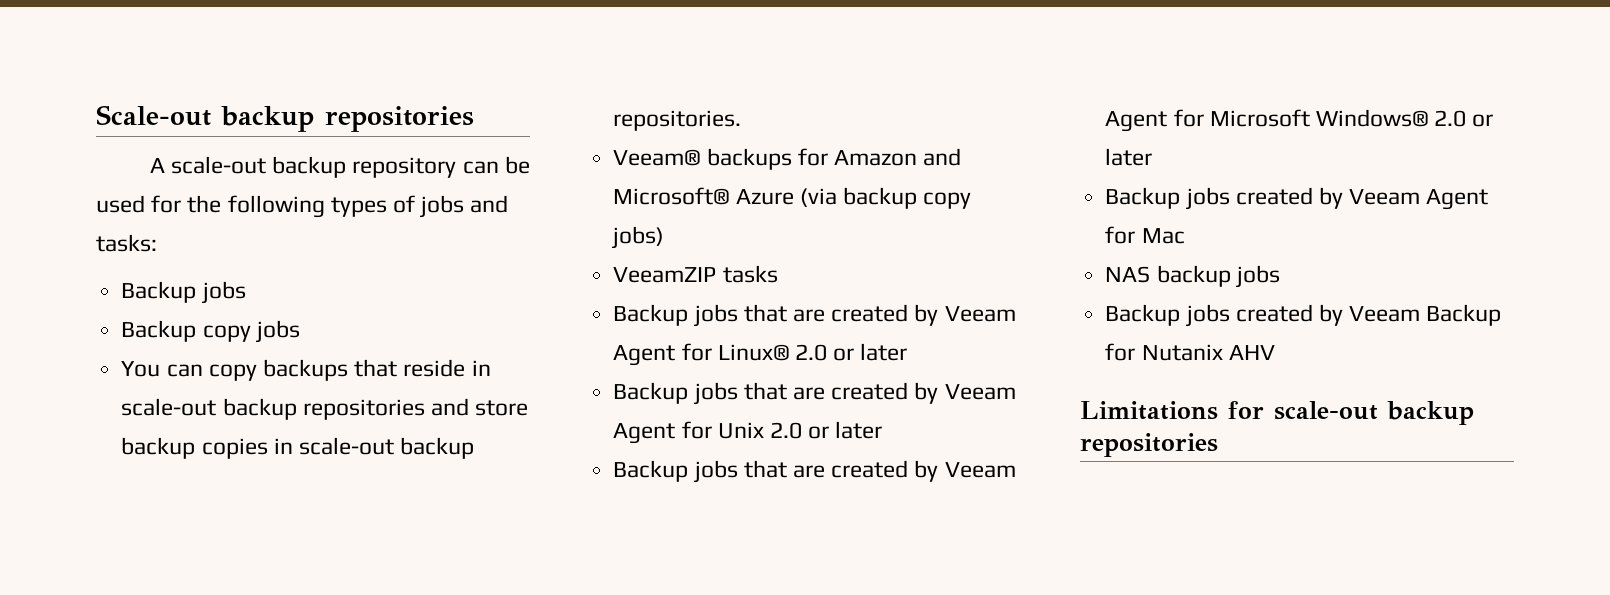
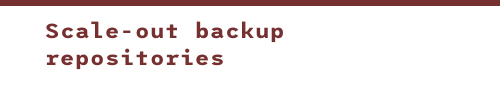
[149,156,530,178] [96,195,509,218] [96,234,157,252] [121,281,246,304] [121,320,300,343] [121,359,491,381] [121,398,529,420] [121,437,475,459] [613,110,742,131] [613,148,962,170] [613,187,972,209] [612,226,665,249] [613,265,778,283] [613,304,1016,327] [613,343,908,366] [613,382,1016,405] [613,421,883,444] [613,460,1016,483] [1105,109,1494,132] [1105,148,1153,166] [1105,187,1489,210] [1105,226,1185,244] [1105,265,1280,288] [1105,304,1502,327] [1105,343,1275,361] [1080,401,1474,425] [1080,433,1218,457] // A scale-out backup repository can be used for the following types of jobs and tasks: // Backup jobs // Backup copy jobs // You can copy backups that reside in scale-out backup repositories and store backup copies in scale-out backup repositories. // Veeam® backups for Amazon and Microsoft® Azure (via backup copy jobs) // VeeamZIP tasks // Backup jobs that are created by Veeam Agent for Linux® 2.0 or later // Backup jobs that are created by Veeam Agent for Unix 2.0 or later // Backup jobs that are created by Veeam Agent for Microsoft Windows® 2.0 or later // Backup jobs created by Veeam Agent for Mac // NAS backup jobs // Backup jobs created by Veeam Backup for Nutanix AHV // Limitations for scale-out backup repositories -> (225, 59) none

